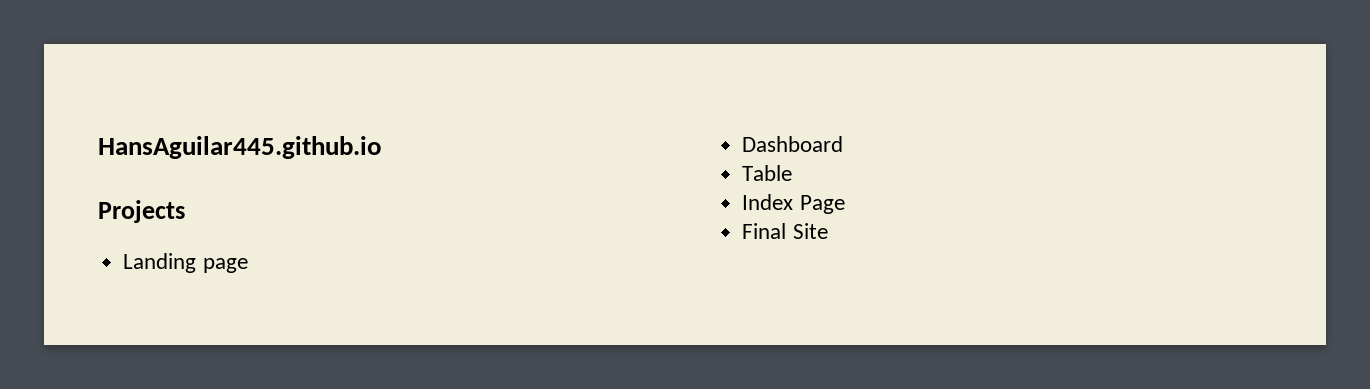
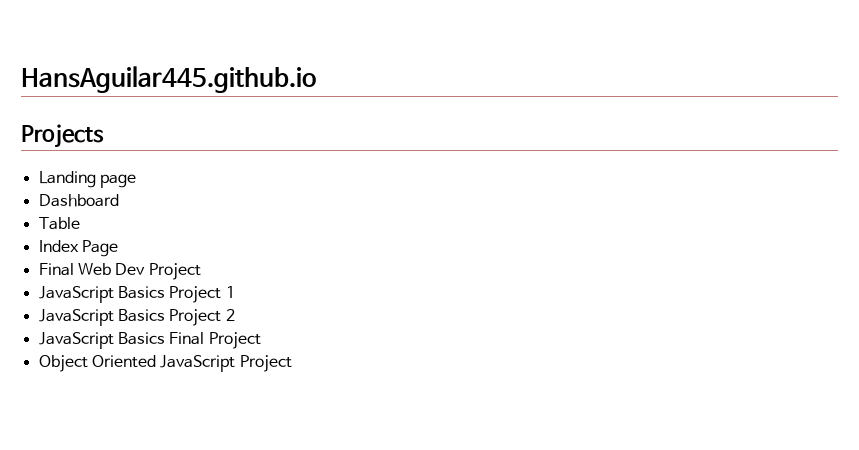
[792,223,828,239] Site -> [77,263,201,280] [38,286,235,303] [38,309,235,326] [38,332,261,349] [38,355,292,372] Web Dev Project // JavaScript Basics Project 1 // JavaScript Basics Project 2 // JavaScript Basics Final Project // Object Oriented JavaScript Project

